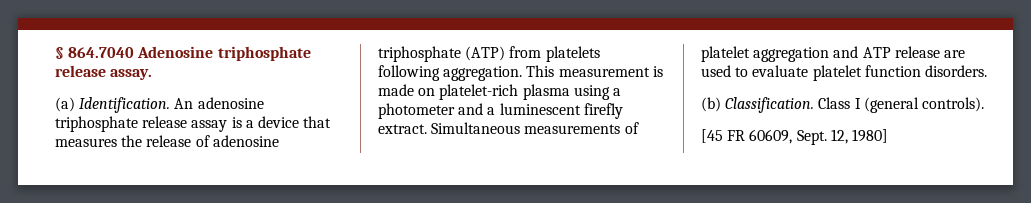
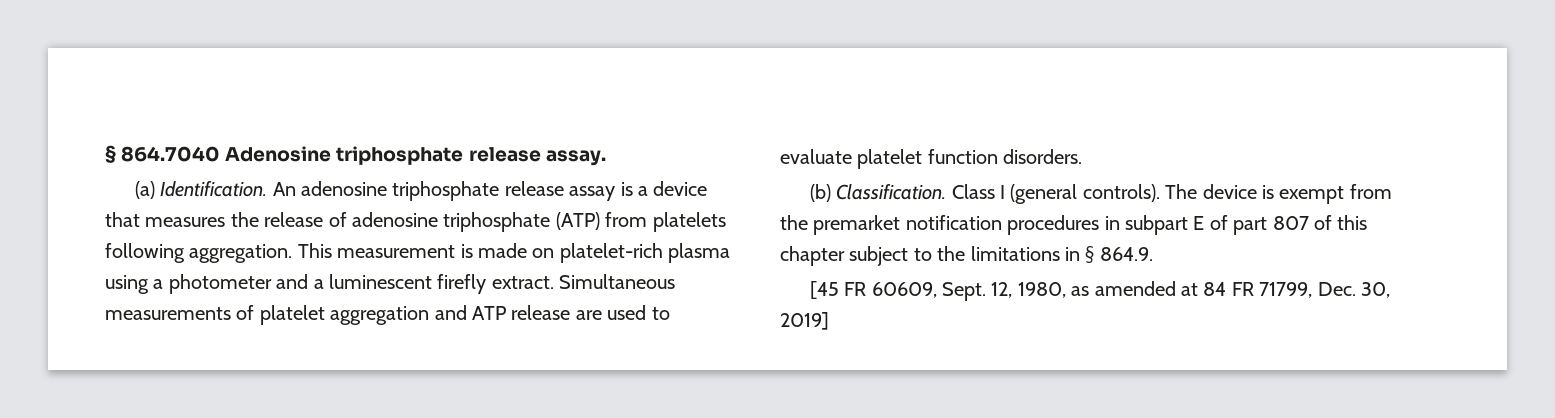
(984, 104) none -> [1165,184,1392,204] [780,215,1368,235] [780,246,1153,266] The device is exempt from the premarket notification procedures in subpart E of part 807 of this chapter subject to the limitations in § 864.9.
[851,129,888,143] 1980] -> [1017,281,1390,298] [780,312,829,330] 1980, as amended at 84 FR 71799, Dec. 30, 2019]

